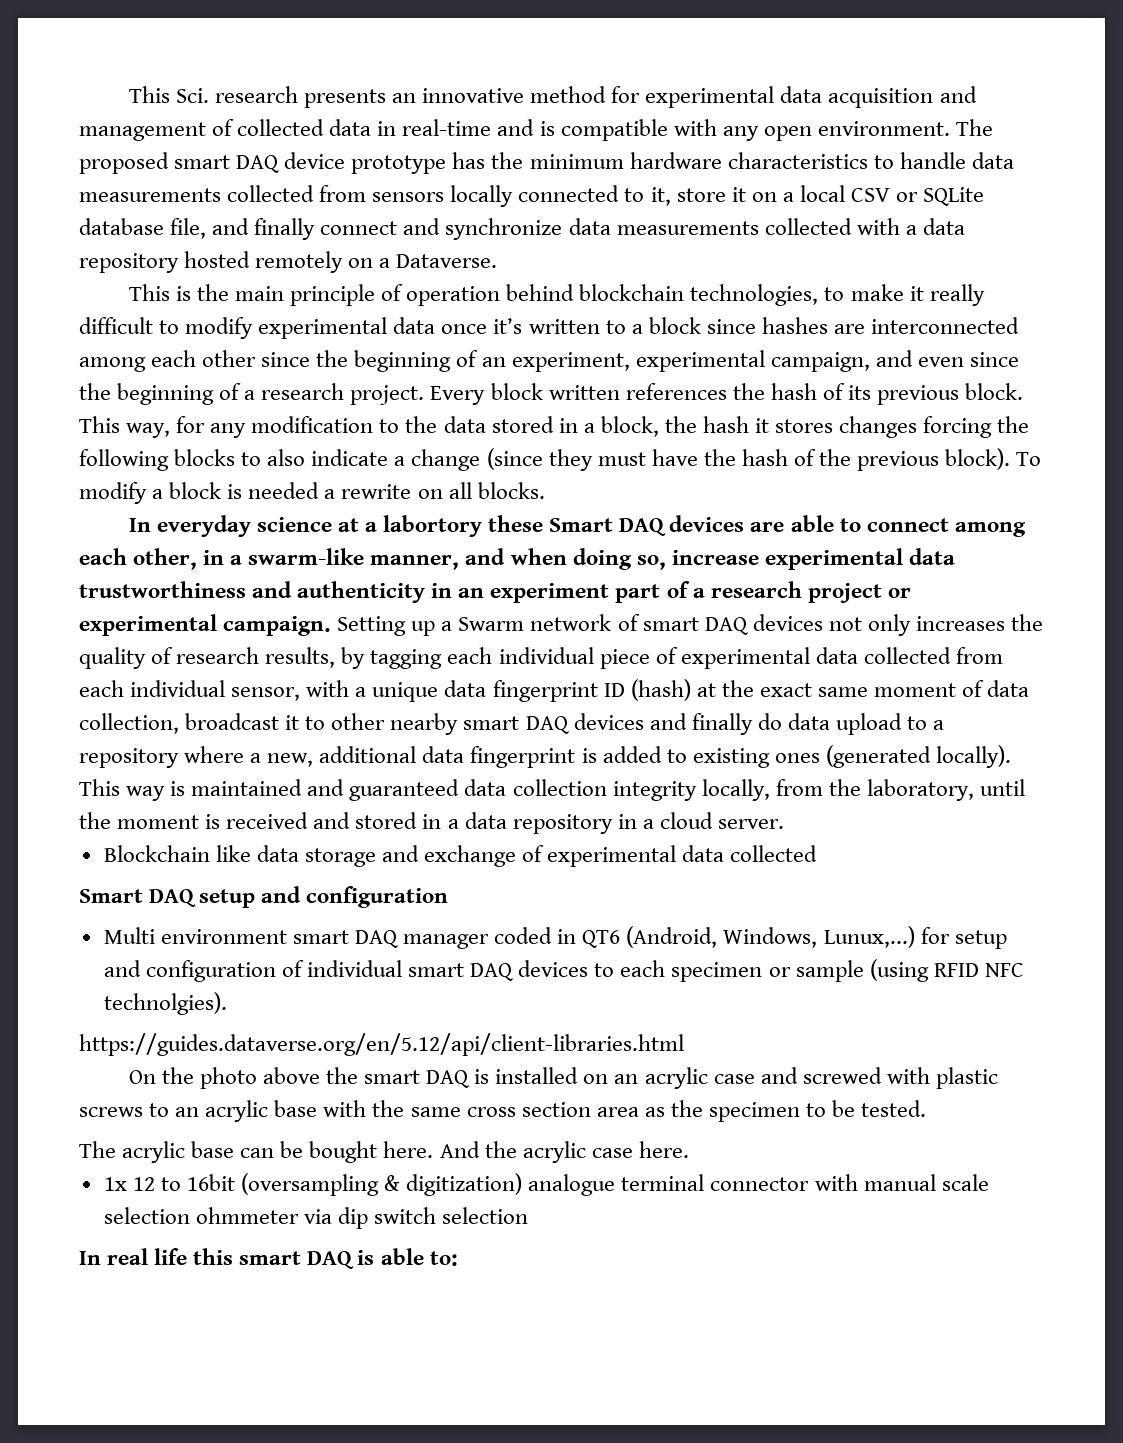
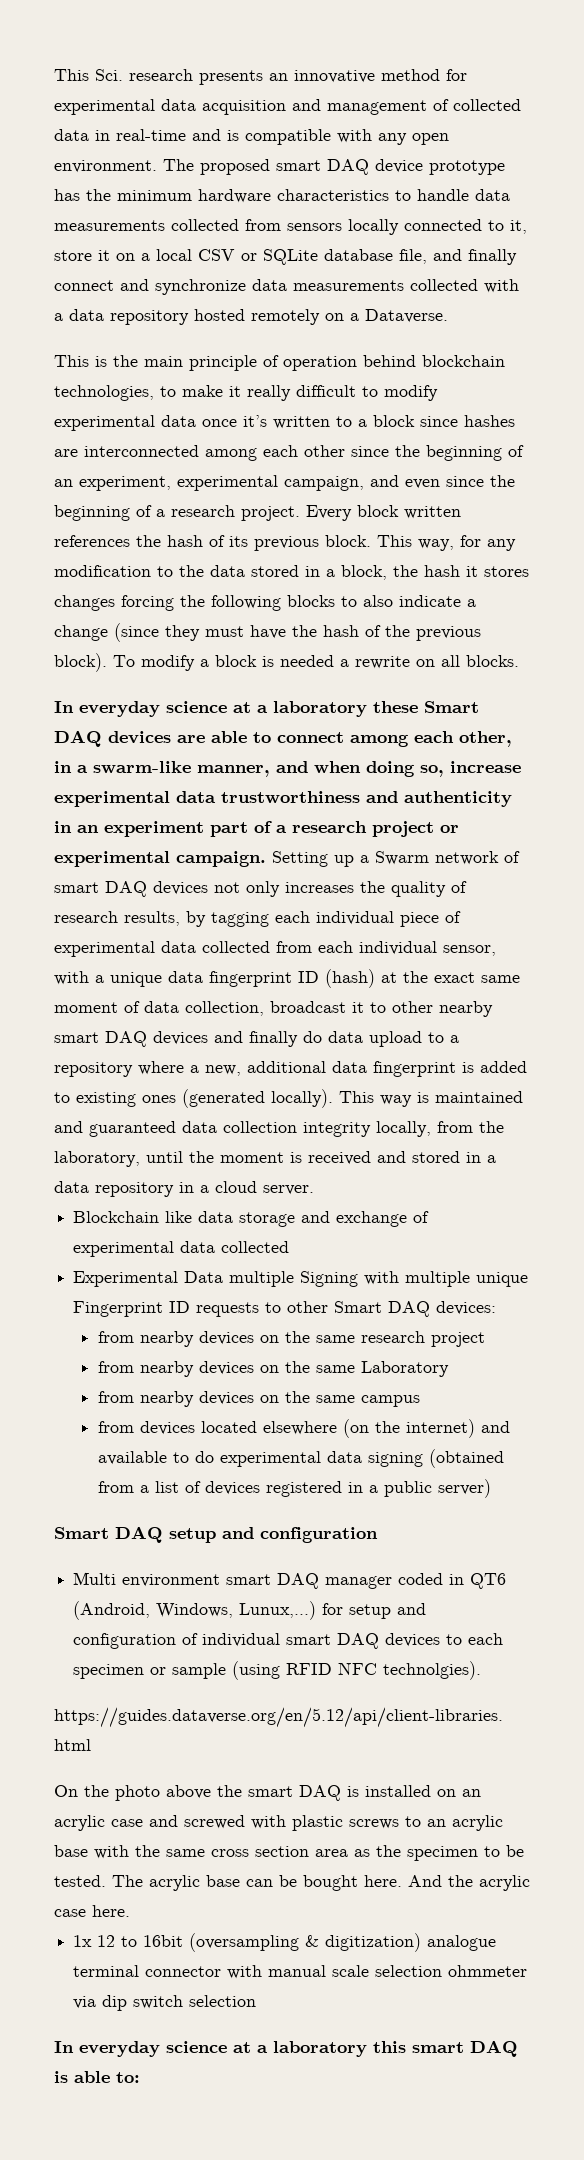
[383,515,483,537] labortory -> [273,701,367,717] laboratory
(818, 853) none -> [73,1271,529,1287] [73,1301,497,1317] [97,1331,485,1347] [97,1361,449,1377] [97,1391,420,1407] [97,1419,510,1438] [97,1449,504,1468] [97,1479,491,1498] // Experimental Data multiple Signing with multiple unique Fingerprint ID requests to other Smart DAQ devices: // from nearby devices on the same research project // from nearby devices on the same Laboratory // from nearby devices on the same campus // from devices located elsewhere (on the internet) and available to do experimental data signing (obtained from a list of devices registered in a public server)
(927, 1108) // -> (106, 1881) none
[107,1248,188,1265] real life -> [79,2041,367,2057] everyday science at a laboratory

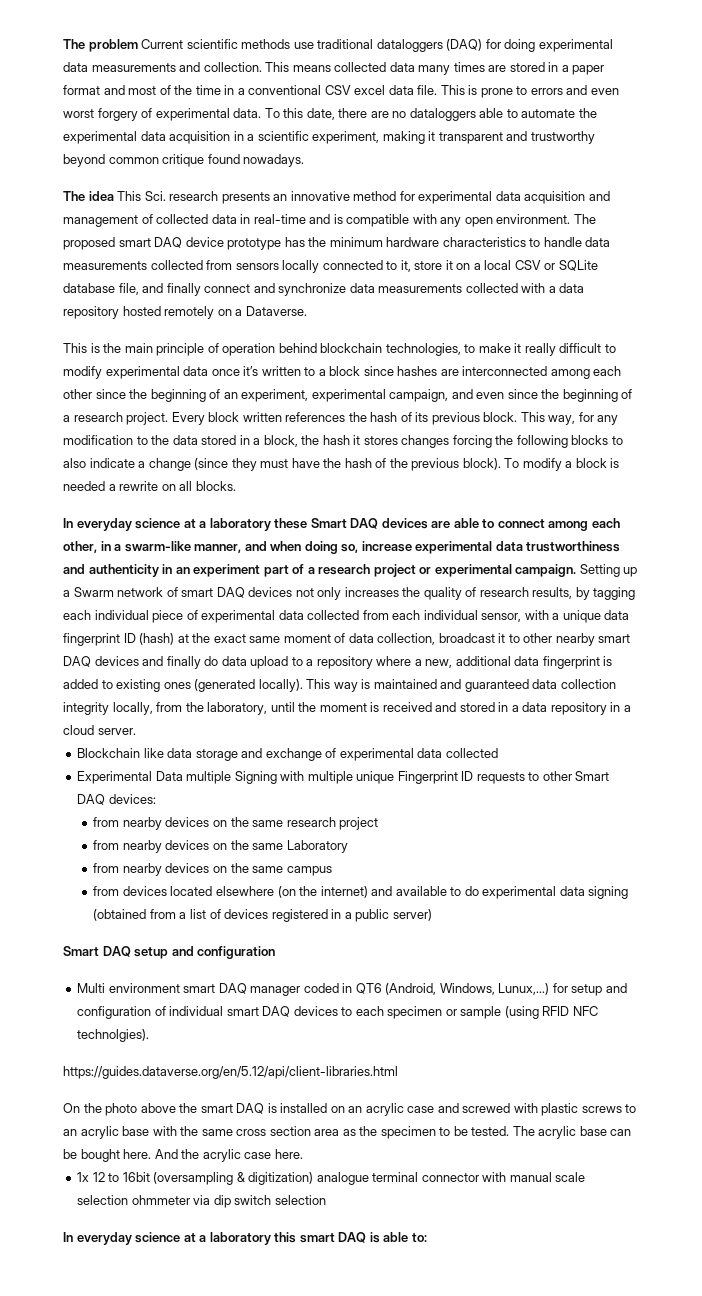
(54, 75) none -> [63,39,613,52] [63,62,605,75] [63,85,619,98] [63,108,597,121] [63,131,595,144] [63,154,305,167] [63,191,114,201] The problem Current scientific methods use traditional dataloggers (DAQ) for doing experimental data measurements and collection. This means collected data many times are stored in a paper format and most of the time in a conventional CSV excel data file. This is prone to errors and even worst forgery of experimental data. To this date, there are no dataloggers able to automate the experimental data acquisition in a scientific experiment, making it transparent and trustworthy beyond common critique found nowadays. // The idea

